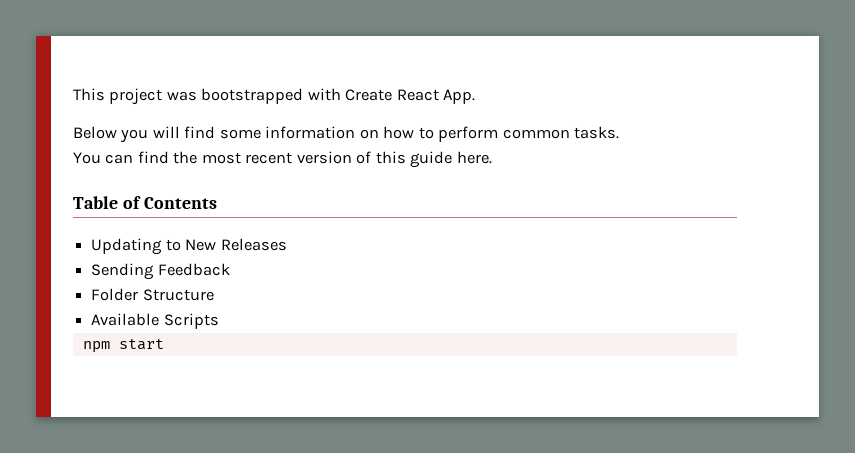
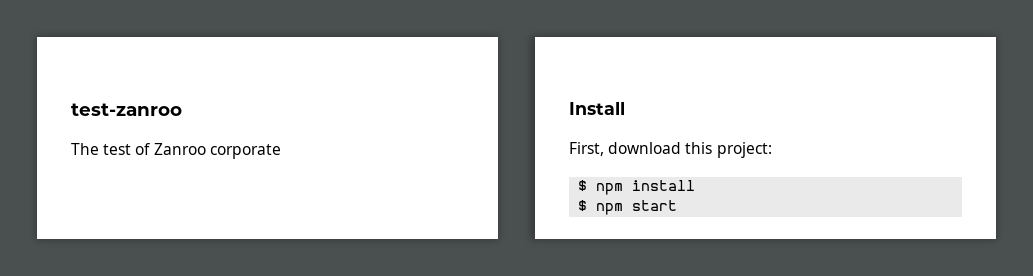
[73,88,476,105] [73,126,620,143] [73,151,492,168] [73,196,217,209] [91,238,287,255] [91,263,230,280] [91,288,214,301] [91,313,219,329] This project was bootstrapped with Create React App. // Below you will find some information on how to perform common tasks. // You can find the most recent version of this guide here. // Table of Contents // Updating to New Releases // Sending Feedback // Folder Structure // Available Scripts // -> [71,103,182,116] [71,143,281,159] [569,102,625,115] [569,142,772,158] [578,180,696,195] [578,200,588,211] test-zanroo // The test of Zanroo corporate // Install // First, download this project: // $ npm install // $

